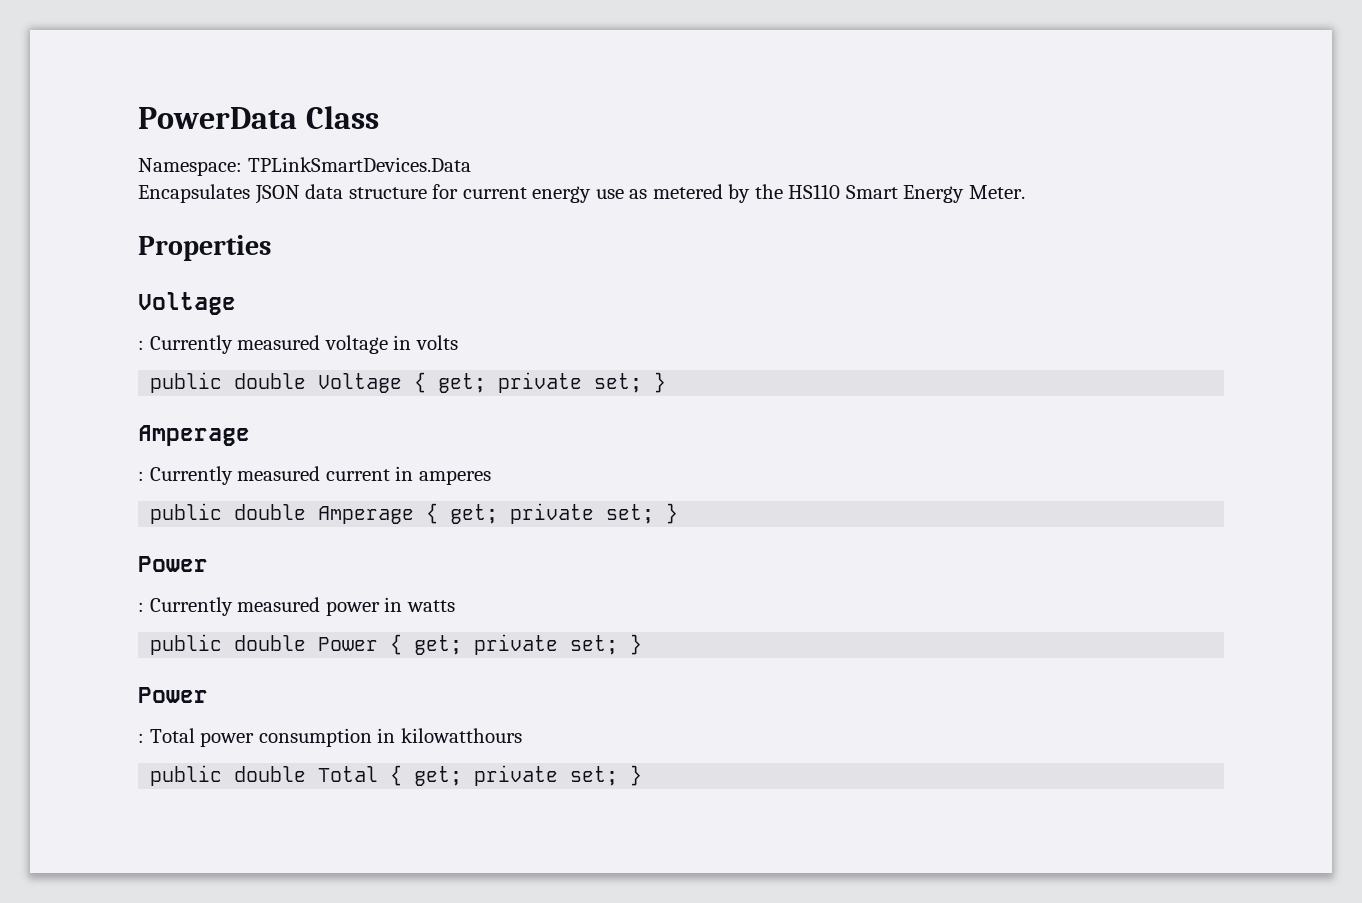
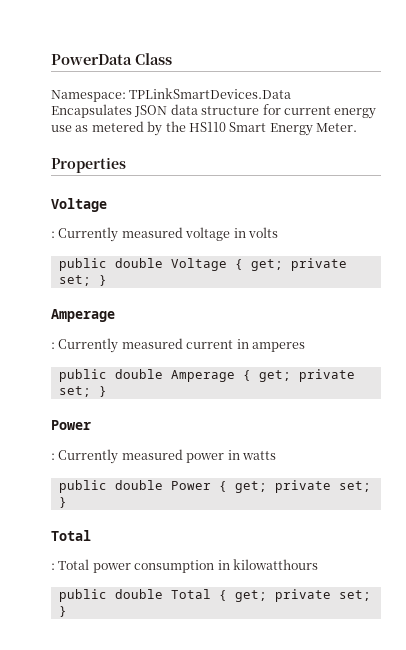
[138,687,208,703] Power -> [51,530,91,541] Total

